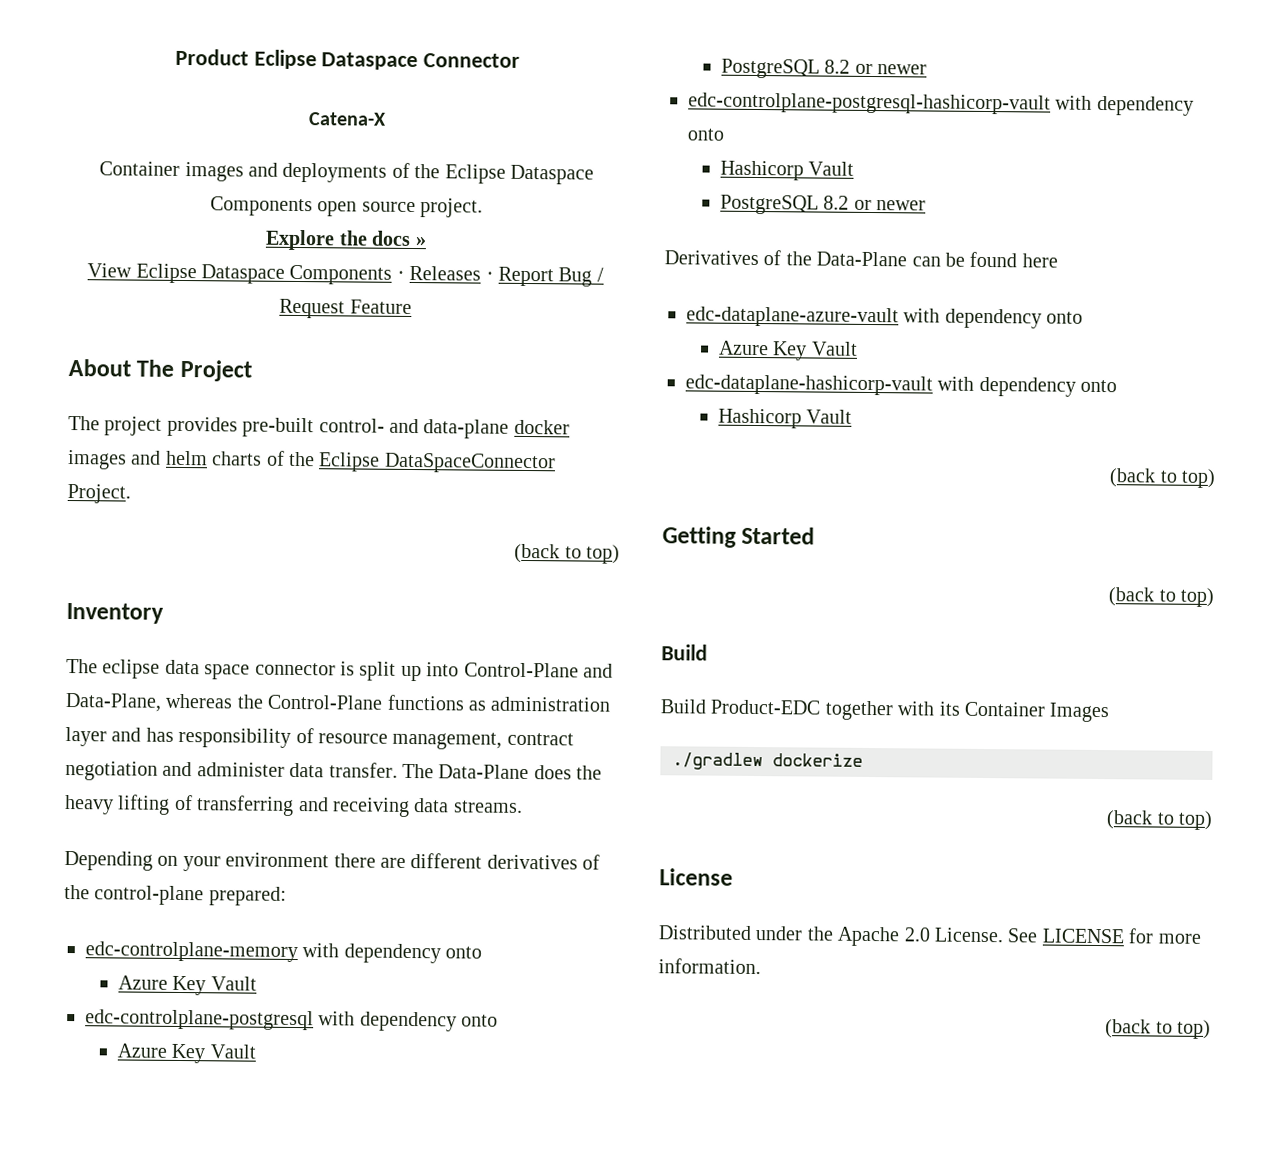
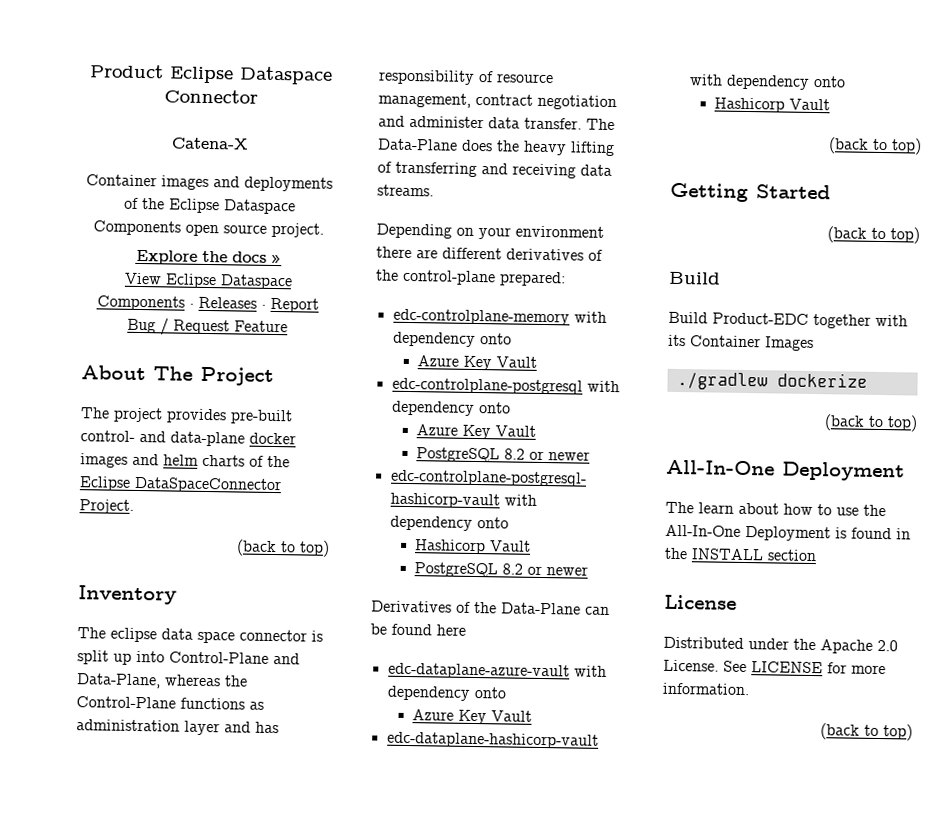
(1213, 820) none -> [666,459,905,482] [665,501,886,517] [665,524,911,542] [664,547,817,562] // All-In-One Deployment // The learn about how to use the All-In-One Deployment is found in the INSTALL section

